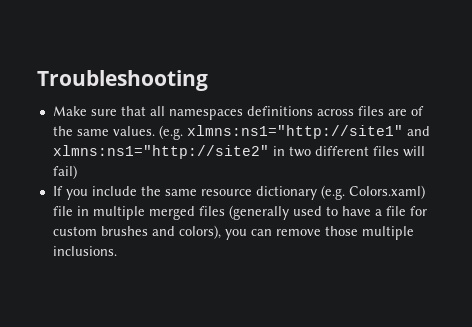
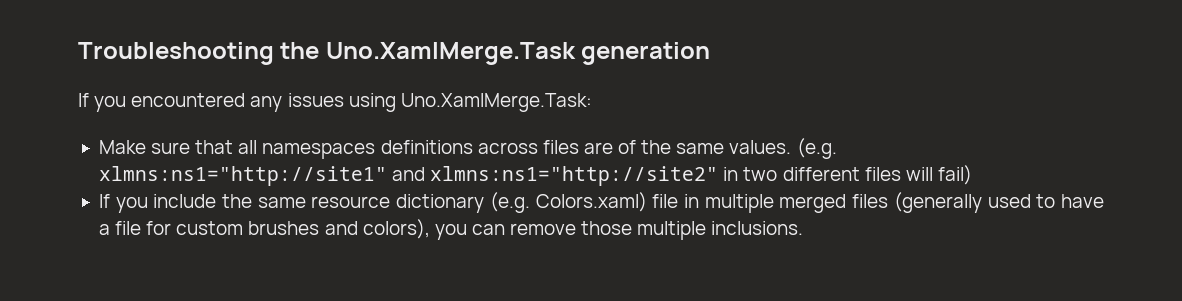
(208, 80) none -> [280,42,711,65] [78,93,592,112] the Uno.XamlMerge.Task generation // If you encountered any issues using Uno.XamlMerge.Task:

